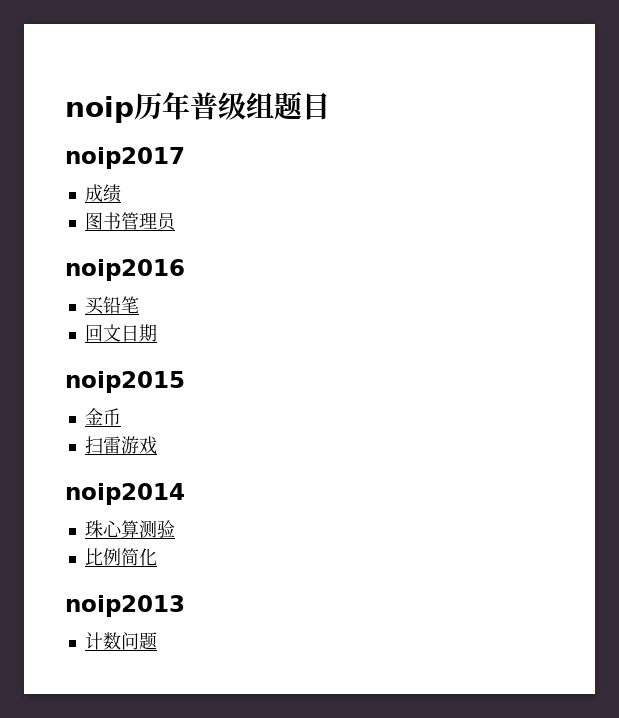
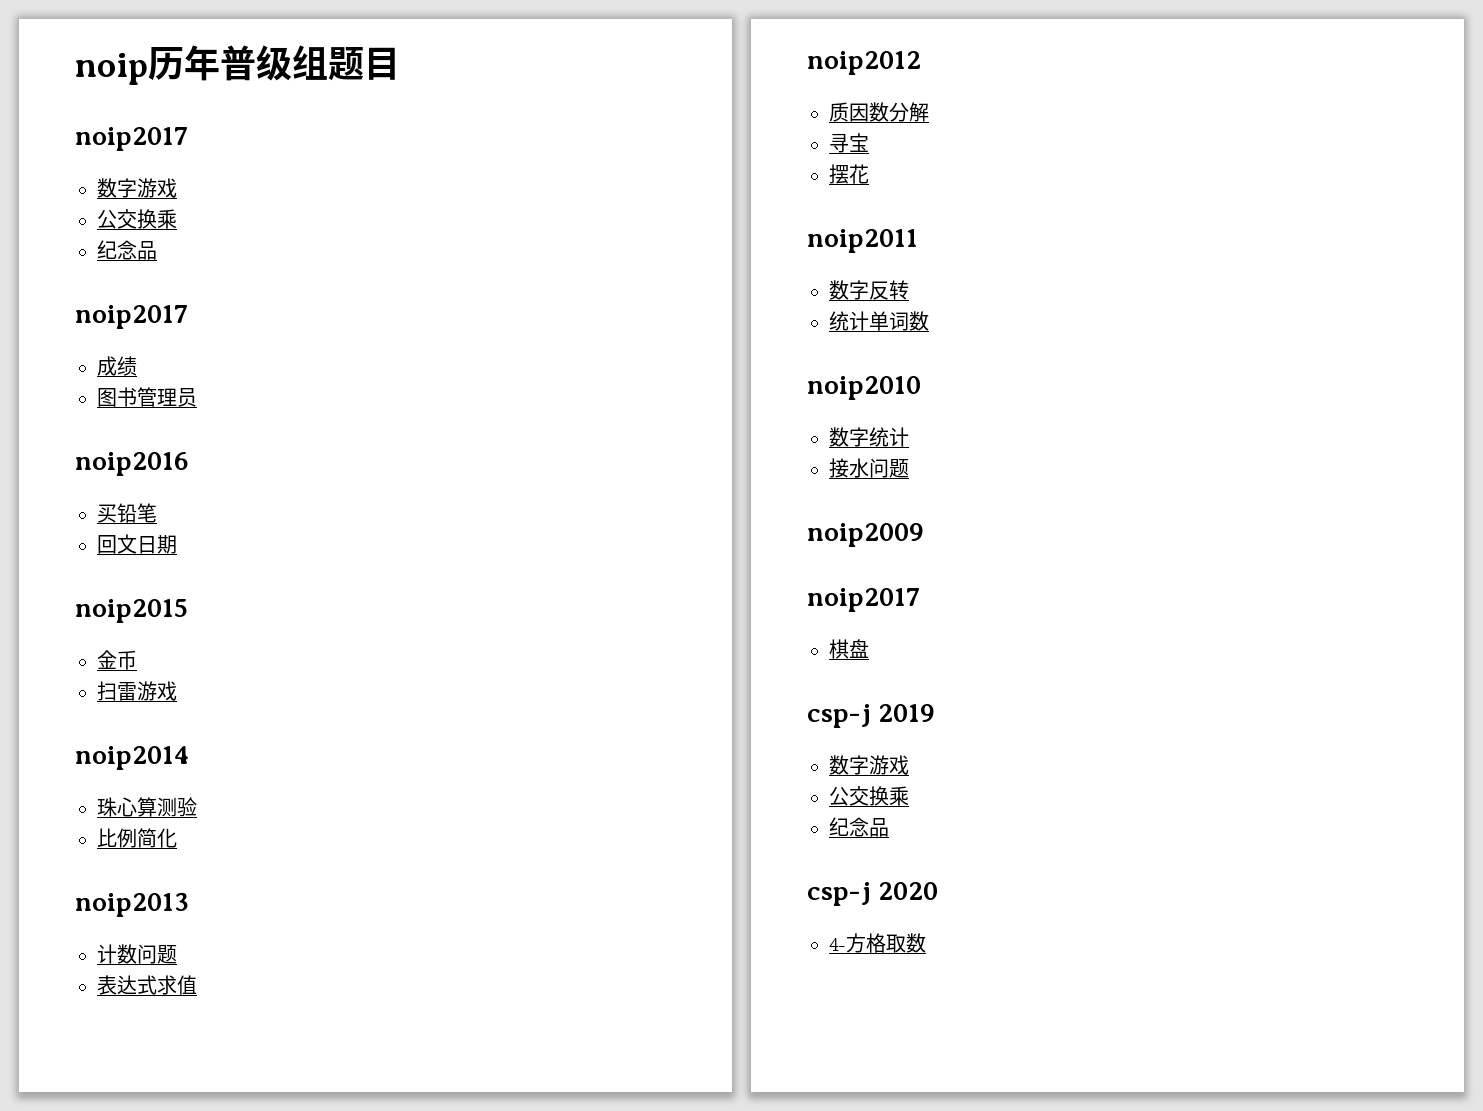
(185, 158) none -> [97,178,177,198] [97,209,177,229] [97,240,157,260] [75,305,188,329] // 数字游戏 // 公交换乘 // 纪念品 // noip2017
(157, 641) none -> [97,975,197,995] [807,51,921,75] [829,102,929,122] [829,133,869,153] [829,164,869,184] [807,229,918,253] [829,280,909,300] [829,311,929,331] [807,376,921,400] [829,427,909,447] [829,458,909,478] [807,523,924,547] [807,588,920,612] [829,639,869,659] [807,704,936,728] [829,755,909,775] [829,786,909,806] [829,817,889,837] [807,882,939,906] [829,933,926,953] // 表达式求值 // noip2012 // 质因数分解 // 寻宝 // 摆花 // noip2011 // 数字反转 // 统计单词数 // noip2010 // 数字统计 // 接水问题 // noip2009 // noip2017 // 棋盘 // csp-j 2019 // 数字游戏 // 公交换乘 // 纪念品 // csp-j 2020 // 4-方格取数

